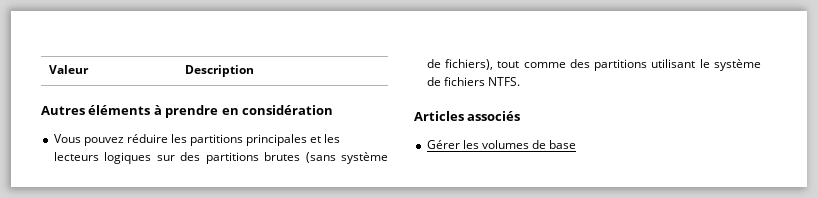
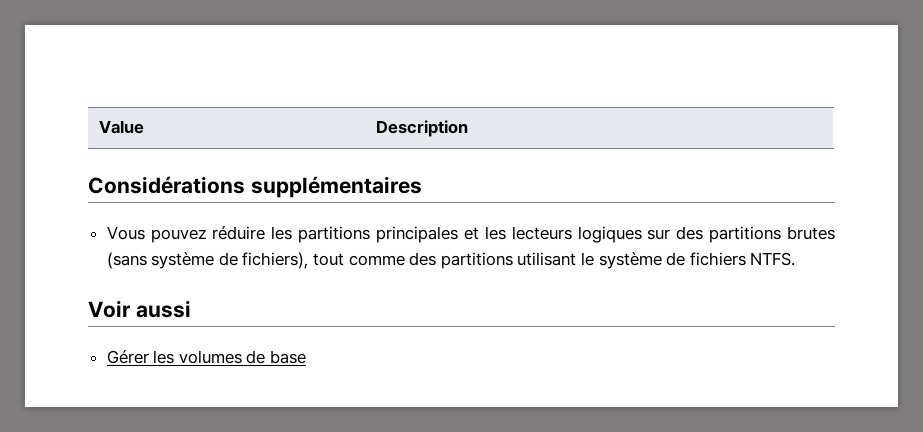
[48,65,89,74] Valeur -> [99,120,145,134] Value
[41,105,333,118] Autres éléments à prendre en considération -> [88,176,422,198] Considérations supplémentaires
[414,111,521,121] Articles associés -> [88,300,191,318] Voir aussi

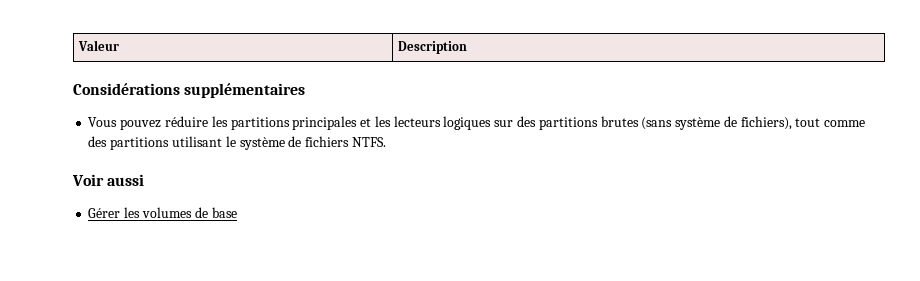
[99,120,145,134] Value -> [78,40,120,51] Valeur

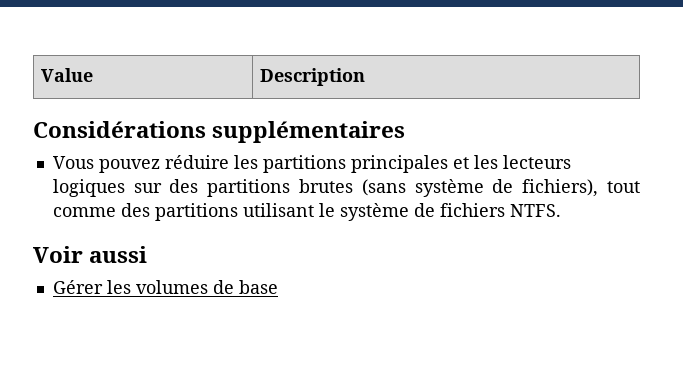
[78,40,120,51] Valeur -> [41,68,94,82] Value

